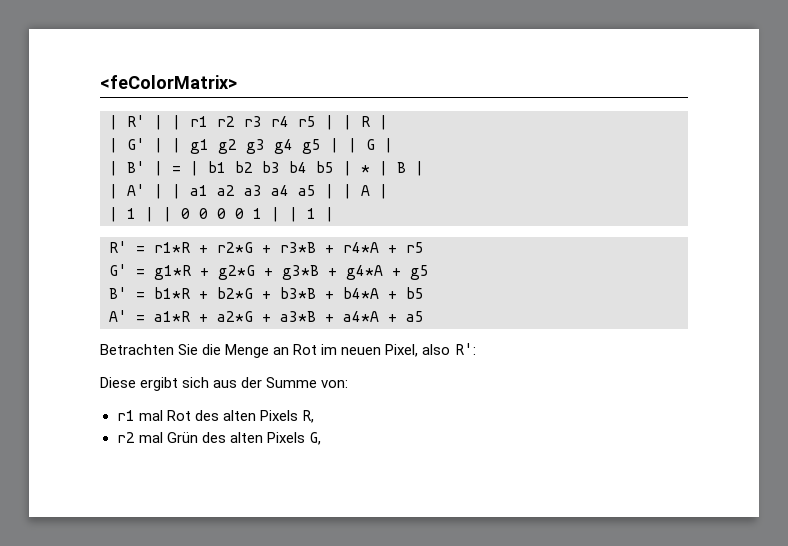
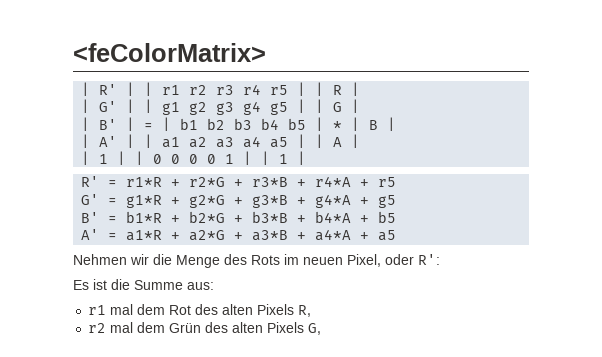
[100,344,318,358] Betrachten Sie die Menge an Rot -> [73,254,280,268] Nehmen wir die Menge des Rots
[422,344,451,355] also -> [385,254,414,265] oder
[100,377,349,391] Diese ergibt sich aus der Summe von: -> [73,279,214,290] Es ist die Summe aus:
(163, 415) none -> [137,304,166,315] dem
(163, 437) none -> [137,322,166,333] dem

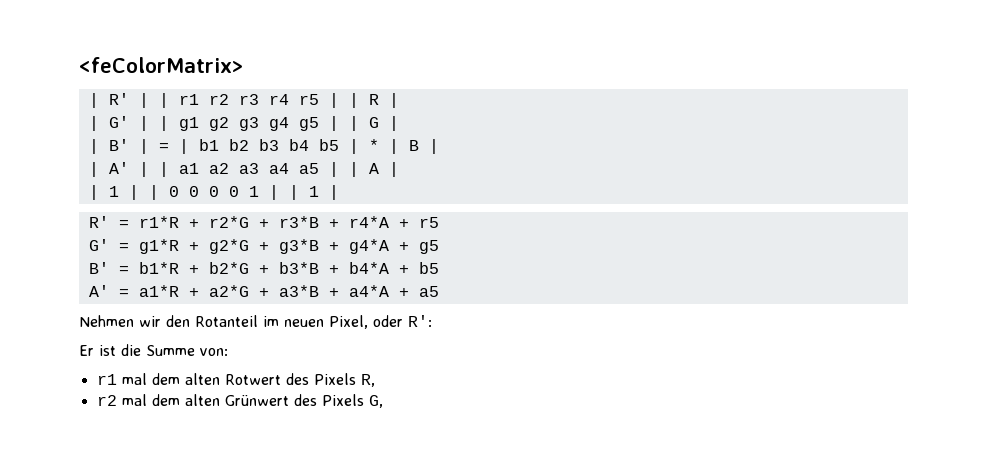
[153,254,280,268] die Menge des Rots -> [166,315,258,327] den Rotanteil
[73,280,89,290] Es -> [79,345,94,356] Er
[187,282,214,290] aus: -> [200,348,228,356] von:
[169,304,254,315] Rot des alten -> [184,373,309,385] alten Rotwert des
[169,322,264,333] Grün des alten -> [184,394,317,406] alten Grünwert des

